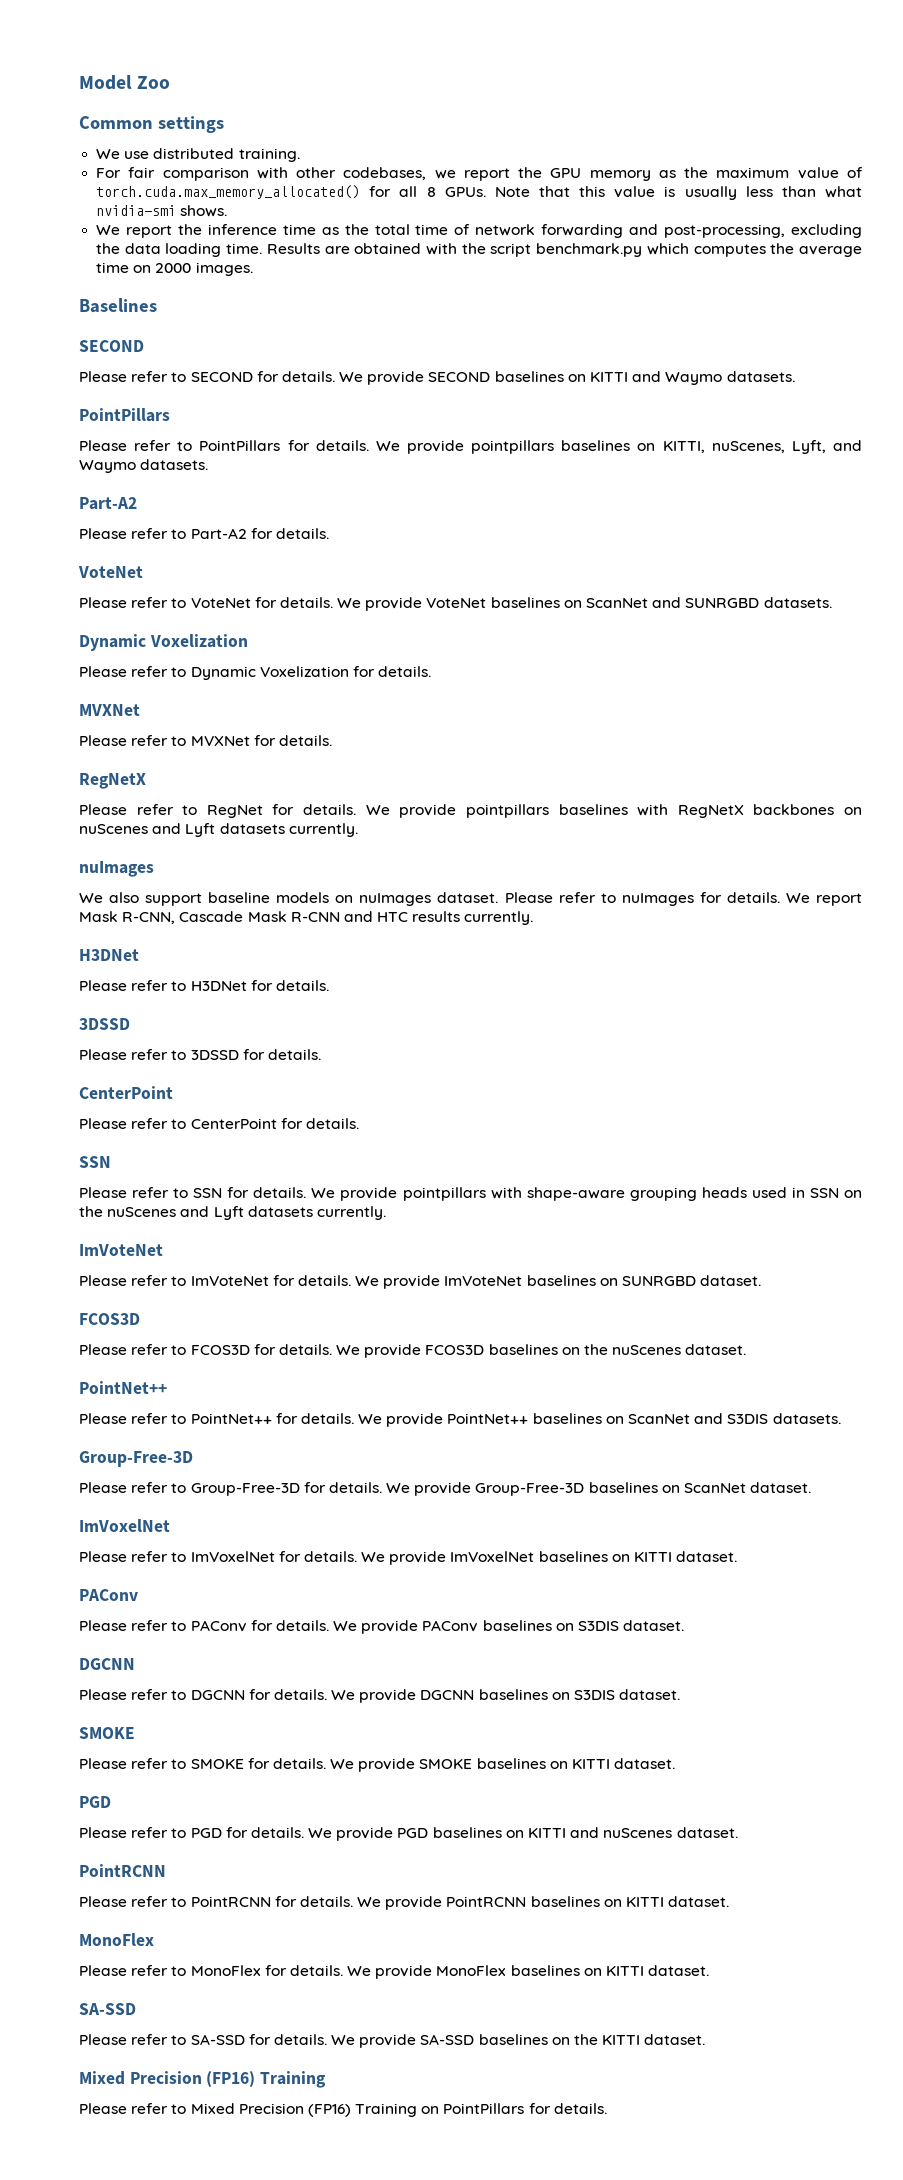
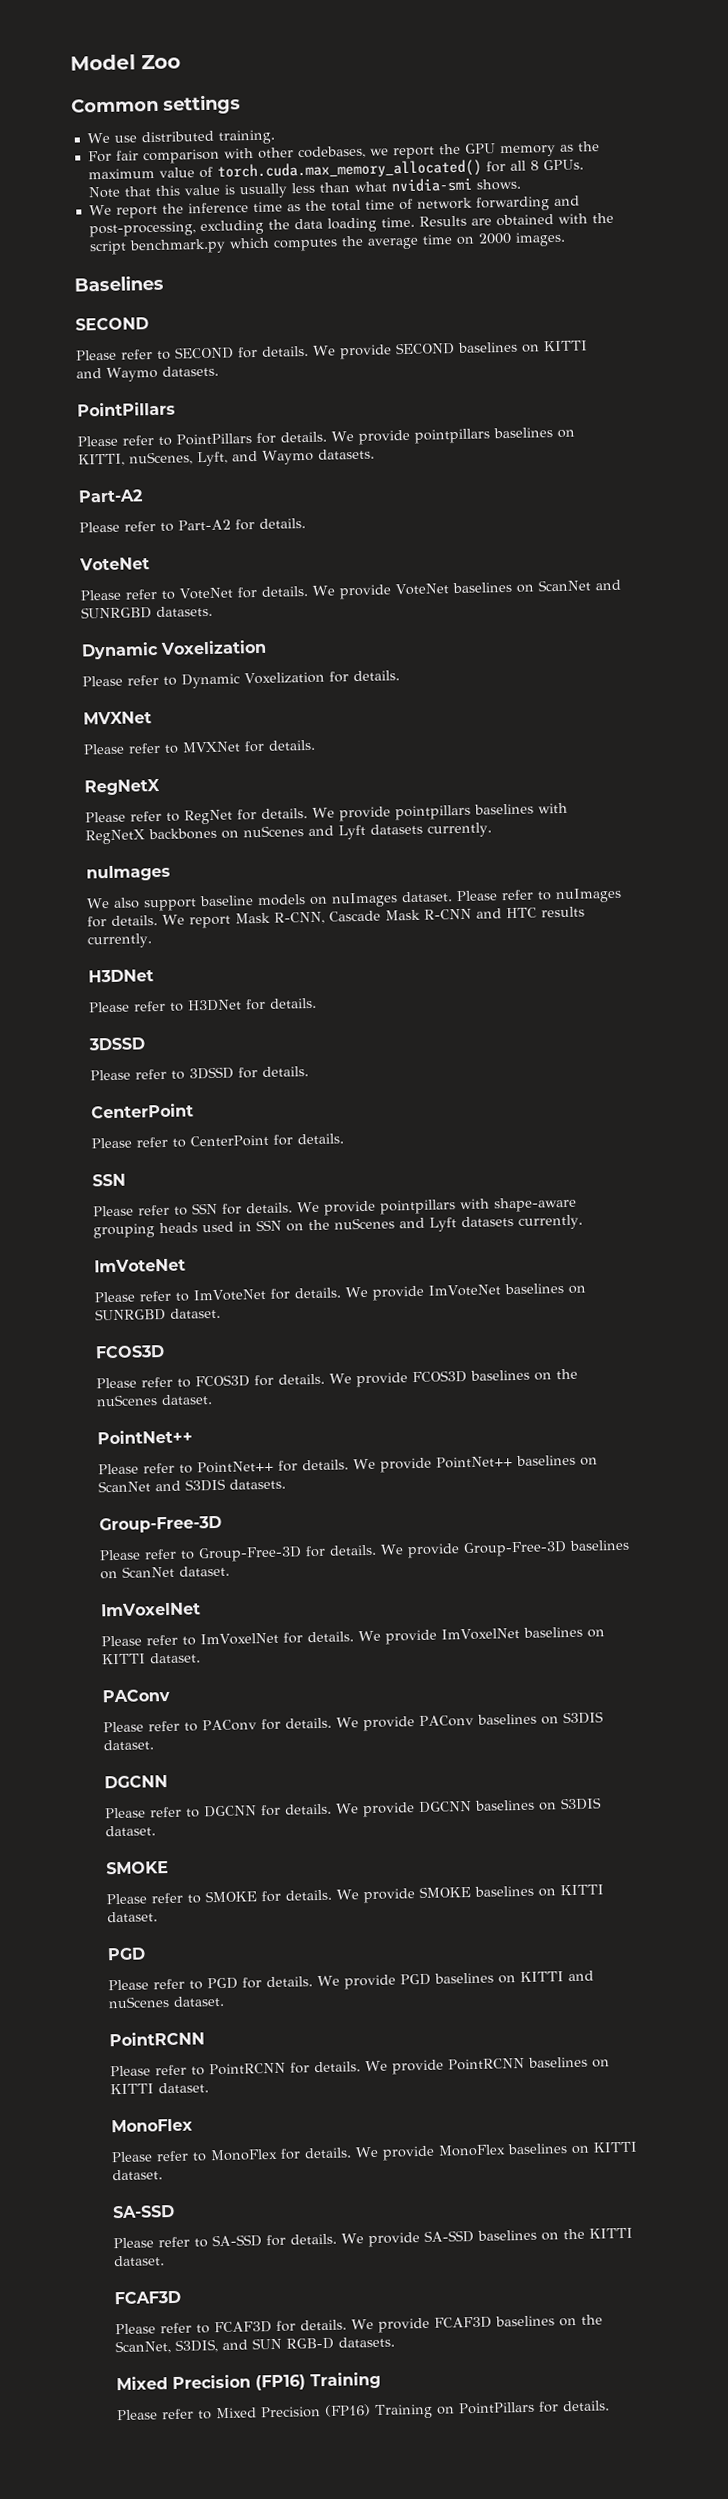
(706, 2039) none -> [114,2290,181,2305] [115,2314,603,2335] [115,2336,395,2355] // FCAF3D // Please refer to FCAF3D for details. We provide FCAF3D baselines on the ScanNet, S3DIS, and SUN RGB-D datasets.

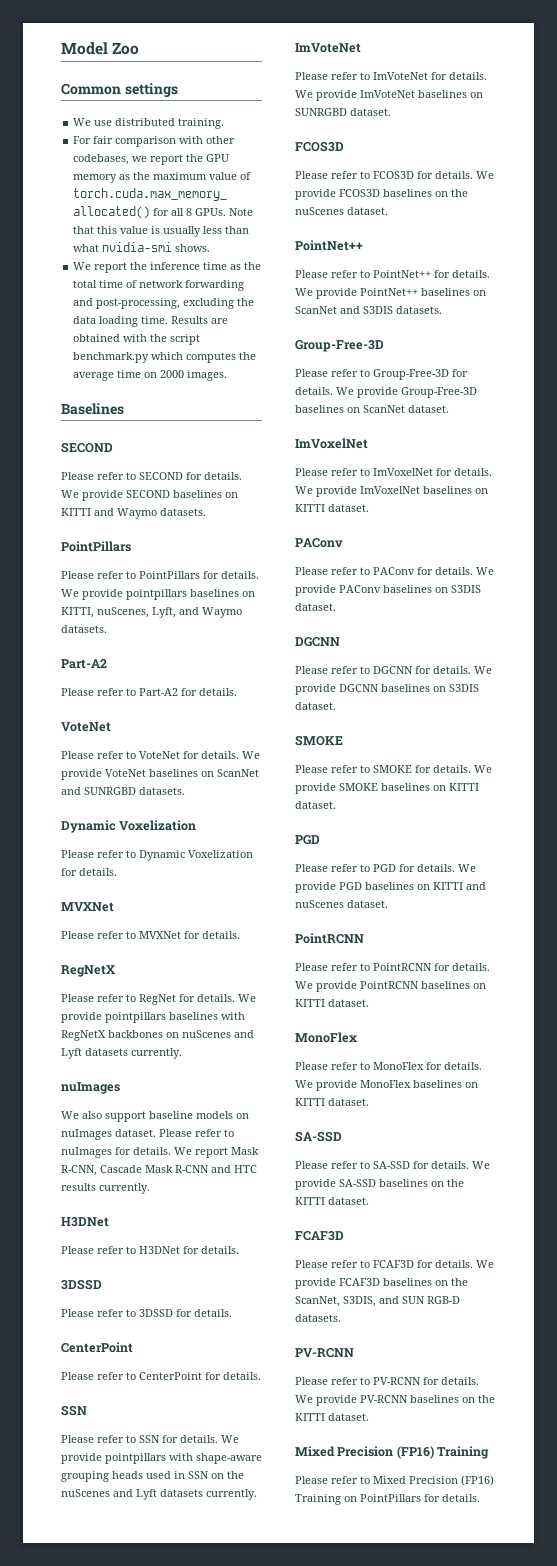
(395, 2342) none -> [295,1348,354,1358] [295,1377,479,1385] [295,1395,495,1406] [295,1413,369,1421] // PV-RCNN // Please refer to PV-RCNN for details. We provide PV-RCNN baselines on the KITTI dataset.

